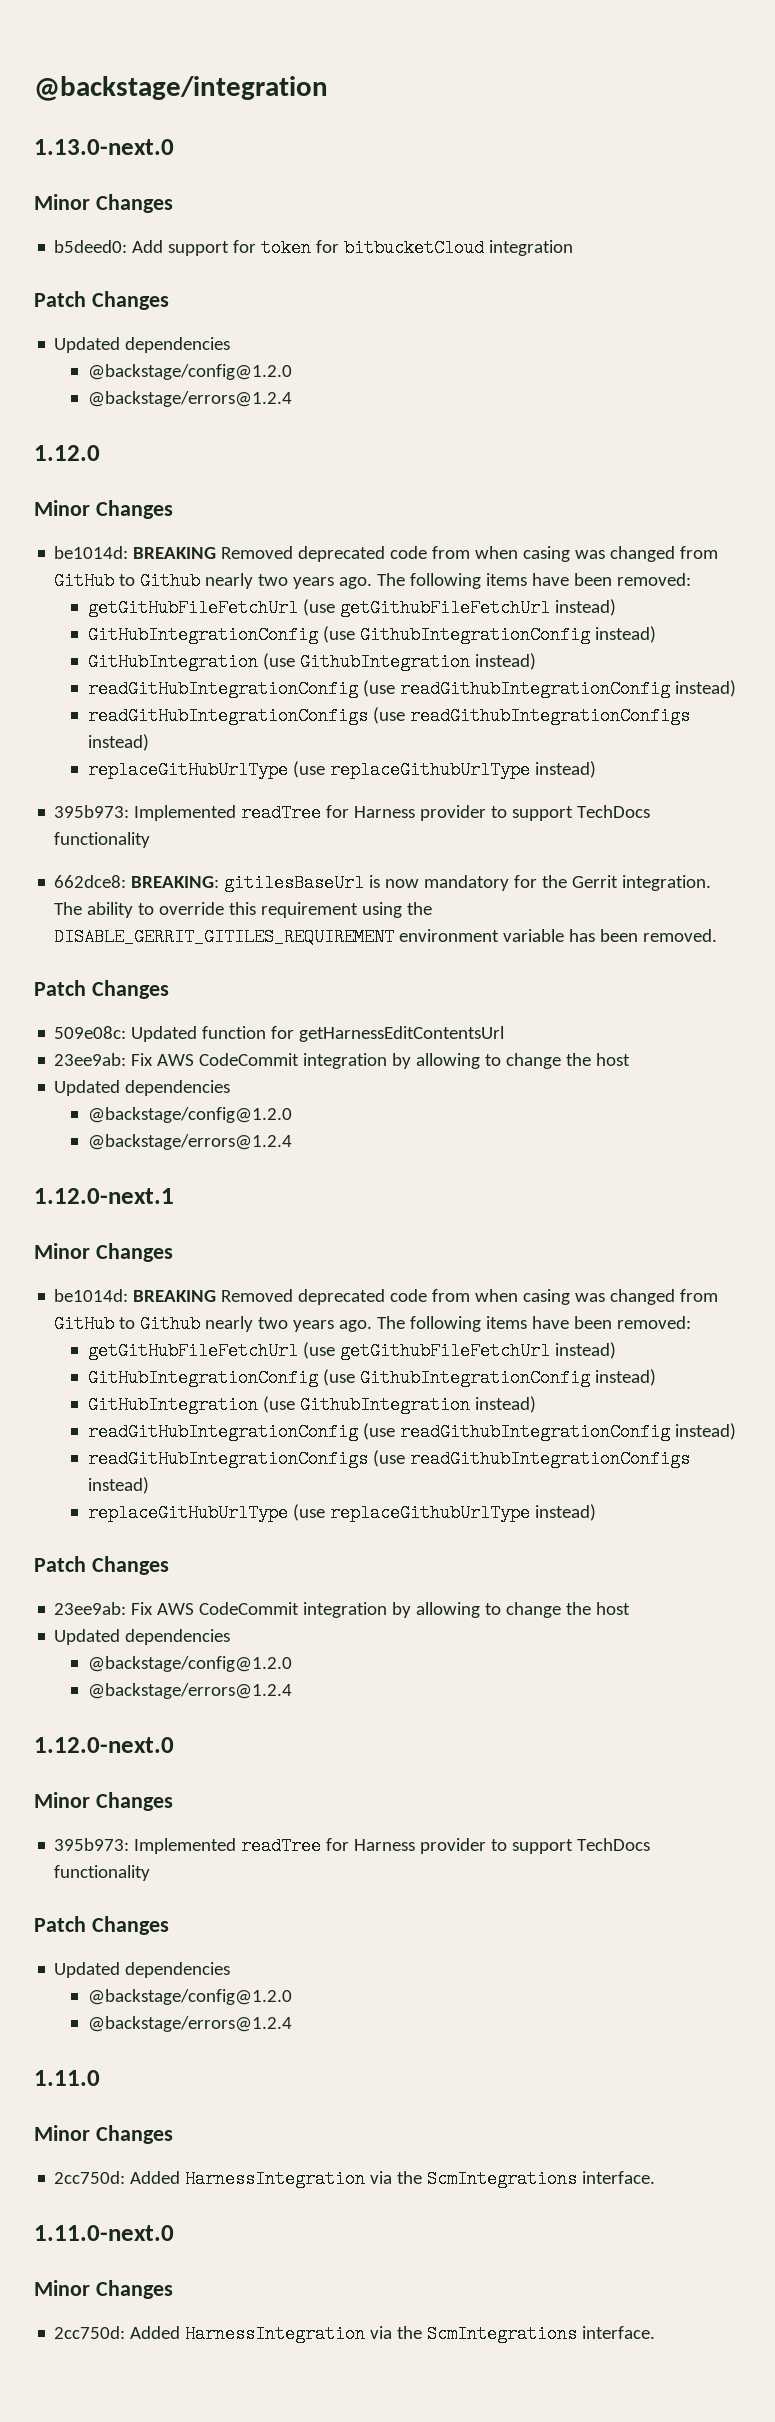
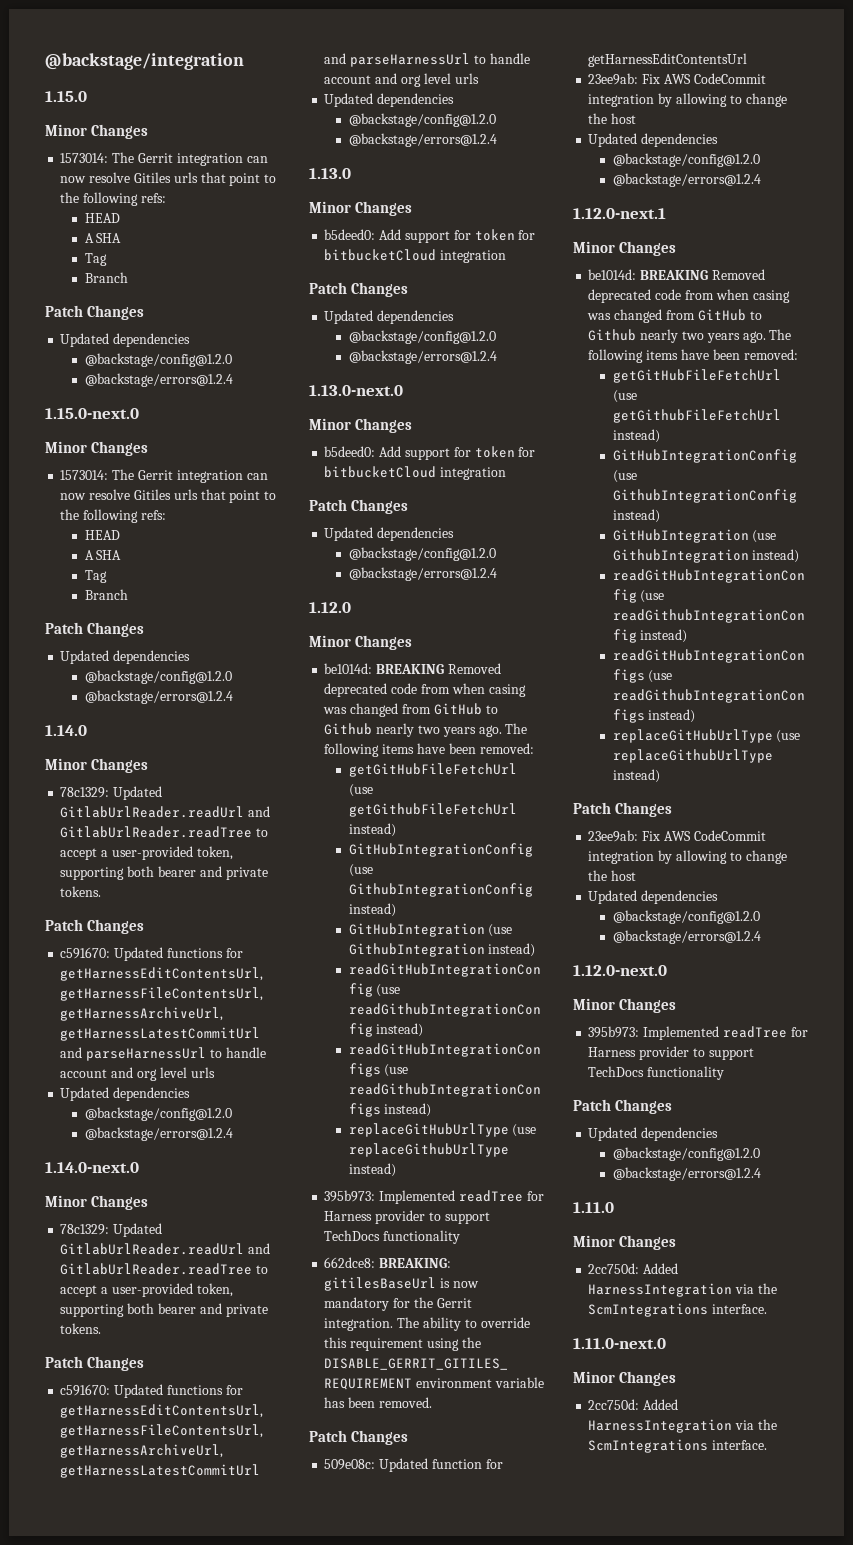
(328, 88) none -> [45,91,87,102] [45,124,149,139] [60,152,268,166] [60,172,277,186] [60,192,166,206] [84,213,120,223] [84,233,122,243] [84,253,107,266] [84,272,128,283] [45,305,145,320] [60,333,191,347] [84,353,232,367] [84,373,233,387] [45,408,139,419] [45,441,149,456] [60,469,268,483] [60,489,277,503] [60,509,166,523] [84,530,120,540] [84,550,122,560] [84,570,107,583] [84,589,128,600] [45,622,145,637] [60,650,191,664] [84,670,232,684] [84,690,233,704] [45,725,87,736] [45,758,149,773] [60,786,163,800] [60,806,271,818] [60,826,269,838] [60,846,233,860] [60,866,268,880] [60,886,102,897] [45,919,145,934] [60,947,243,961] [60,967,264,981] [60,987,264,1001] [60,1007,224,1021] [60,1027,261,1041] [60,1047,266,1061] [60,1067,215,1081] [60,1087,191,1101] [84,1107,232,1121] [84,1127,233,1141] [45,1162,139,1173] [45,1195,149,1210] [60,1223,163,1237] [60,1243,271,1255] [60,1263,269,1275] [60,1283,233,1297] [60,1303,268,1317] [60,1323,102,1334] [45,1356,145,1371] [60,1384,243,1398] [60,1404,264,1418] [60,1424,264,1438] [60,1444,224,1458] [60,1464,261,1478] [324,53,530,67] [324,73,479,87] [324,93,455,107] [348,113,496,127] [348,133,497,147] [309,168,351,179] [309,201,413,216] [324,229,536,243] [324,249,507,263] [309,282,409,297] [324,310,455,324] [348,330,496,344] [348,350,497,364] // 1.15.0 // Minor Changes // 1573014: The Gerrit integration can now resolve Gitiles urls that point to the following refs: // HEAD // A SHA // Tag // Branch // Patch Changes // Updated dependencies // @backstage/config@1.2.0 // @backstage/errors@1.2.4 // 1.15.0-next.0 // Minor Changes // 1573014: The Gerrit integration can now resolve Gitiles urls that point to the following refs: // HEAD // A SHA // Tag // Branch // Patch Changes // Updated dependencies // @backstage/config@1.2.0 // @backstage/errors@1.2.4 // 1.14.0 // Minor Changes // 78c1329: Updated GitlabUrlReader.readUrl and GitlabUrlReader.readTree to accept a user-provided token, supporting both bearer and private tokens. // Patch Changes // c591670: Updated functions for getHarnessEditContentsUrl, getHarnessFileContentsUrl, getHarnessArchiveUrl, getHarnessLatestCommitUrl and parseHarnessUrl to handle account and org level urls // Updated dependencies // @backstage/config@1.2.0 // @backstage/errors@1.2.4 // 1.14.0-next.0 // Minor Changes // 78c1329: Updated GitlabUrlReader.readUrl and GitlabUrlReader.readTree to accept a user-provided token, supporting both bearer and private tokens. // Patch Changes // c591670: Updated functions for getHarnessEditContentsUrl, getHarnessFileContentsUrl, getHarnessArchiveUrl, getHarnessLatestCommitUrl and parseHarnessUrl to handle account and org level urls // Updated dependencies // @backstage/config@1.2.0 // @backstage/errors@1.2.4 // 1.13.0 // Minor Changes // b5deed0: Add support for token for bitbucketCloud integration // Patch Changes // Updated dependencies // @backstage/config@1.2.0 // @backstage/errors@1.2.4

